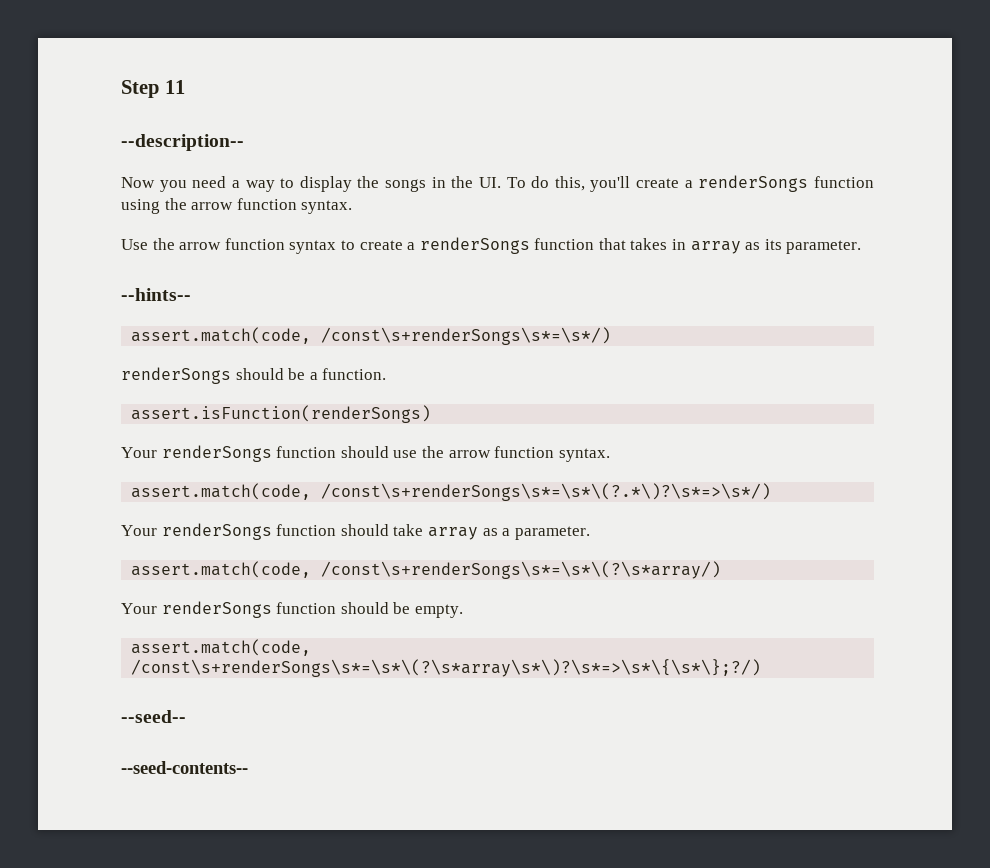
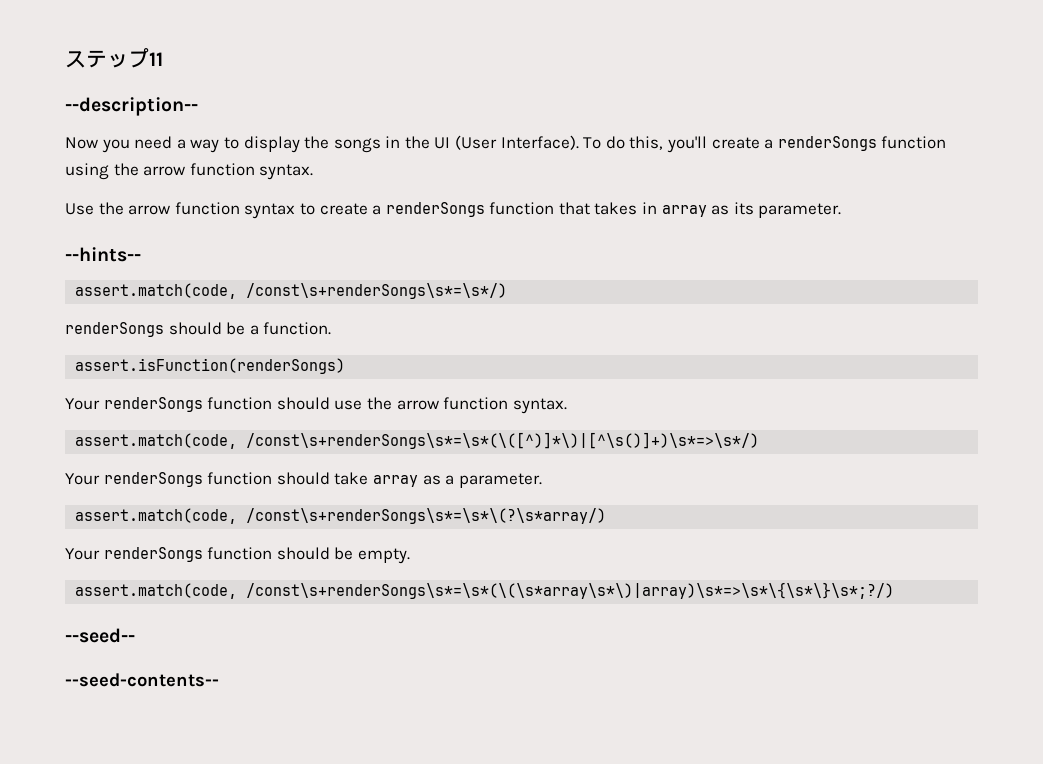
[121,80,159,98] Step -> [65,48,149,68] ステップ
[478,177,501,188] UI. -> [434,135,579,150] UI (User Interface).
[321,483,772,501] /const\s+renderSongs\s*=\s*\(?.*\)?\s*=>\s*/) -> [246,432,760,449] /const\s+renderSongs\s*=\s*(\([^)]*\)|[^\s()]+)\s*=>\s*/)
[131,659,762,677] /const\s+renderSongs\s*=\s*\(?\s*array\s*\)?\s*=>\s*\{\s*\};?/) -> [246,582,895,599] /const\s+renderSongs\s*=\s*(\(\s*array\s*\)|array)\s*=>\s*\{\s*\}\s*;?/)

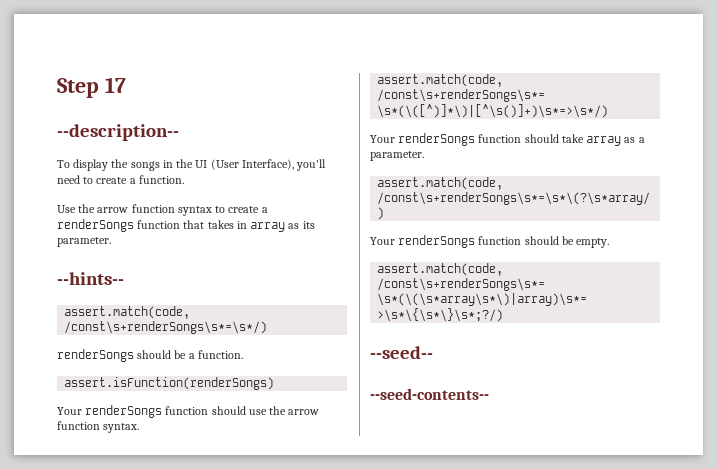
[65,48,163,68] [65,97,198,116] [65,136,239,153] ステップ11 // --description-- // Now you need a way to -> [57,77,126,98] [57,124,179,141] [57,160,70,168] Step 17 // --description-- // To
[500,135,947,153] [65,163,314,180] Interface). To do this, you'll create a renderSongs function using the arrow function syntax. -> [241,159,327,171] [57,175,184,184] Interface), you'll need to create a function.

